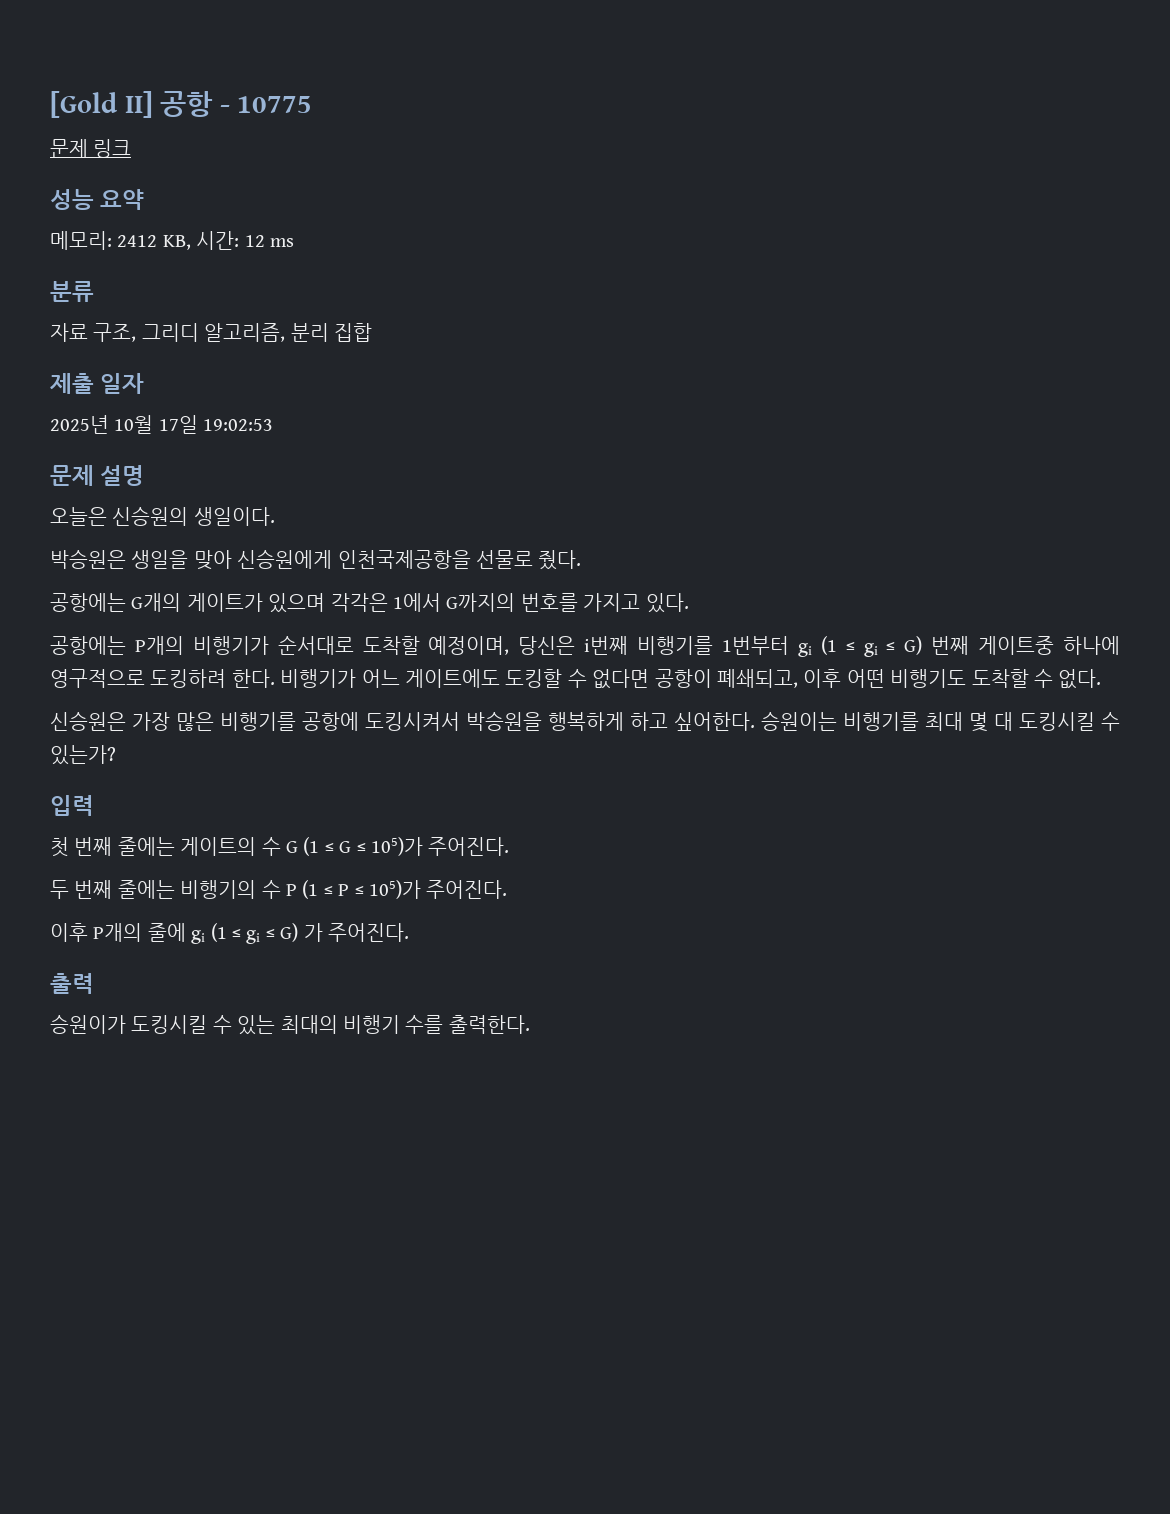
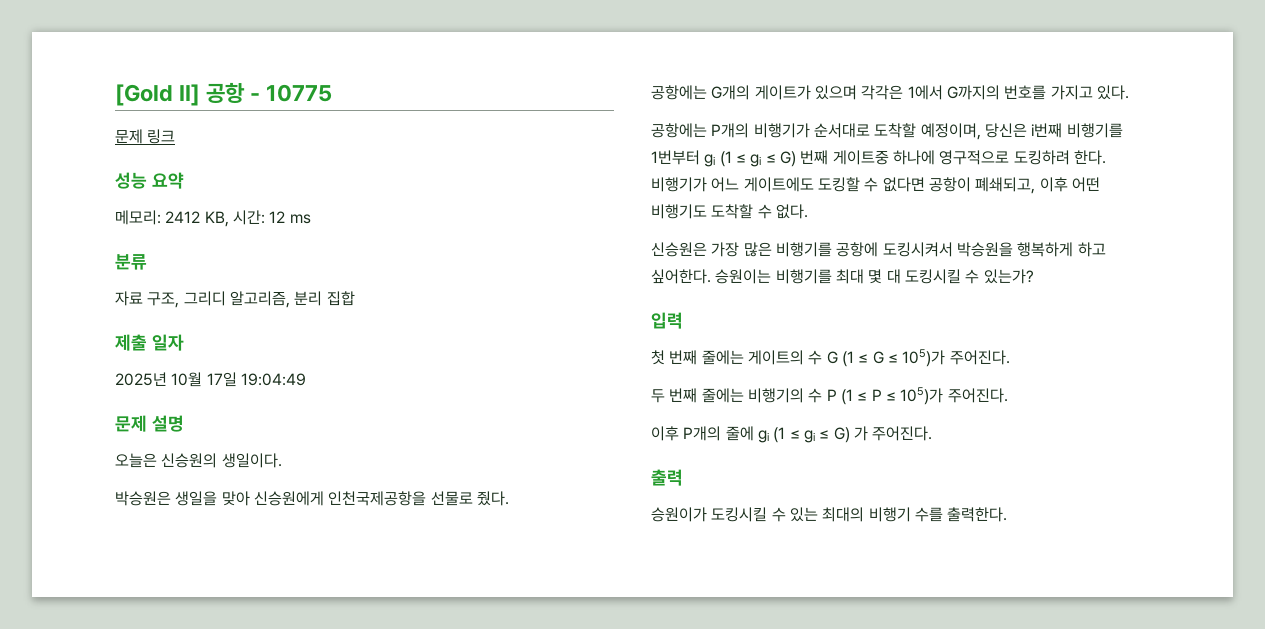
[203,419,274,431] 19:02:53 -> [240,373,306,386] 19:04:49

